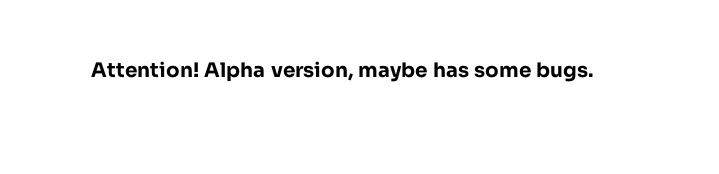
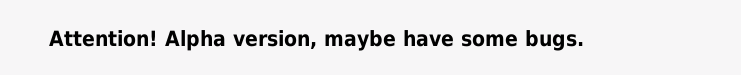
[432,62,469,78] has -> [402,30,454,47] have

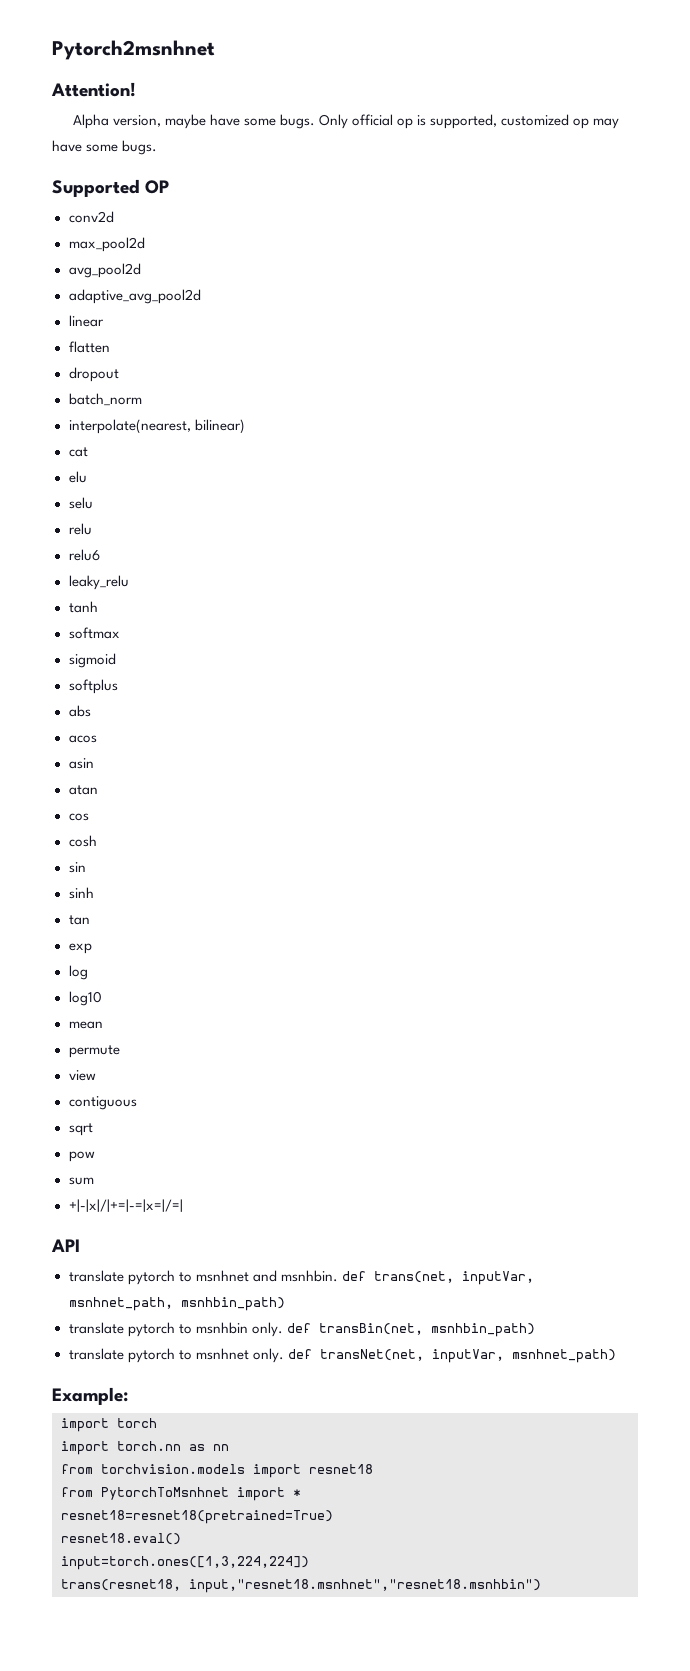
(49, 38) none -> [52,40,215,60] Pytorch2msnhnet //
(158, 38) none -> (136, 89) //
(584, 40) none -> [318,114,620,129] [52,140,158,155] [52,179,170,197] [68,211,114,223] [68,237,145,252] [68,263,141,278] [68,289,201,304] [68,315,104,327] [68,341,110,353] [68,367,119,382] [68,393,142,406] [68,419,245,434] [68,447,88,457] [68,471,87,483] [68,497,93,509] [68,523,92,535] [68,549,100,561] [68,575,129,590] [68,601,98,613] [68,627,120,639] [68,653,116,668] [68,679,118,694] [68,705,91,717] [68,735,97,743] [68,758,94,769] [68,785,98,795] [68,813,89,821] [68,835,97,847] [68,862,86,873] [68,887,94,899] [68,915,90,925] [68,943,92,954] [68,965,88,980] [68,991,102,1006] [68,1021,103,1029] [68,1045,120,1058] [68,1070,96,1081] [68,1096,137,1110] [68,1123,93,1136] [68,1151,95,1162] [68,1177,94,1185] [68,1199,183,1212] [51,1239,80,1252] [68,1270,534,1285] [68,1297,285,1311] [68,1322,535,1337] [68,1348,616,1363] [52,1387,128,1405] [61,1418,157,1432] [61,1441,229,1455] [61,1464,373,1478] [61,1487,301,1501] [61,1510,333,1524] [61,1533,181,1545] [61,1556,309,1570] [61,1579,541,1593] Only official op is supported, customized op may have some bugs. // Supported OP // conv2d // max_pool2d // avg_pool2d // adaptive_avg_pool2d // linear // flatten // dropout // batch_norm // interpolate(nearest, bilinear) // cat // elu // selu // relu // relu6 // leaky_relu // tanh // softmax // sigmoid // softplus // abs // acos // asin // atan // cos // cosh // sin // sinh // tan // exp // log // log10 // mean // permute // view // contiguous // sqrt // pow // sum // +|-|x|/|+=|-=|x=|/=| // API // translate pytorch to msnhnet and msnhbin. def trans(net, inputVar, msnhnet_path, msnhbin_path) // translate pytorch to msnhbin only. def transBin(net, msnhbin_path) // translate pytorch to msnhnet only. def transNet(net, inputVar, msnhnet_path) // Example: // import torch // import torch.nn as nn // from torchvision.models import resnet18 // from PytorchToMsnhnet import * // resnet18=resnet18(pretrained=True) // resnet18.eval() // input=torch.ones([1,3,224,224]) // trans(resnet18, input,"resnet18.msnhnet","resnet18.msnhbin")

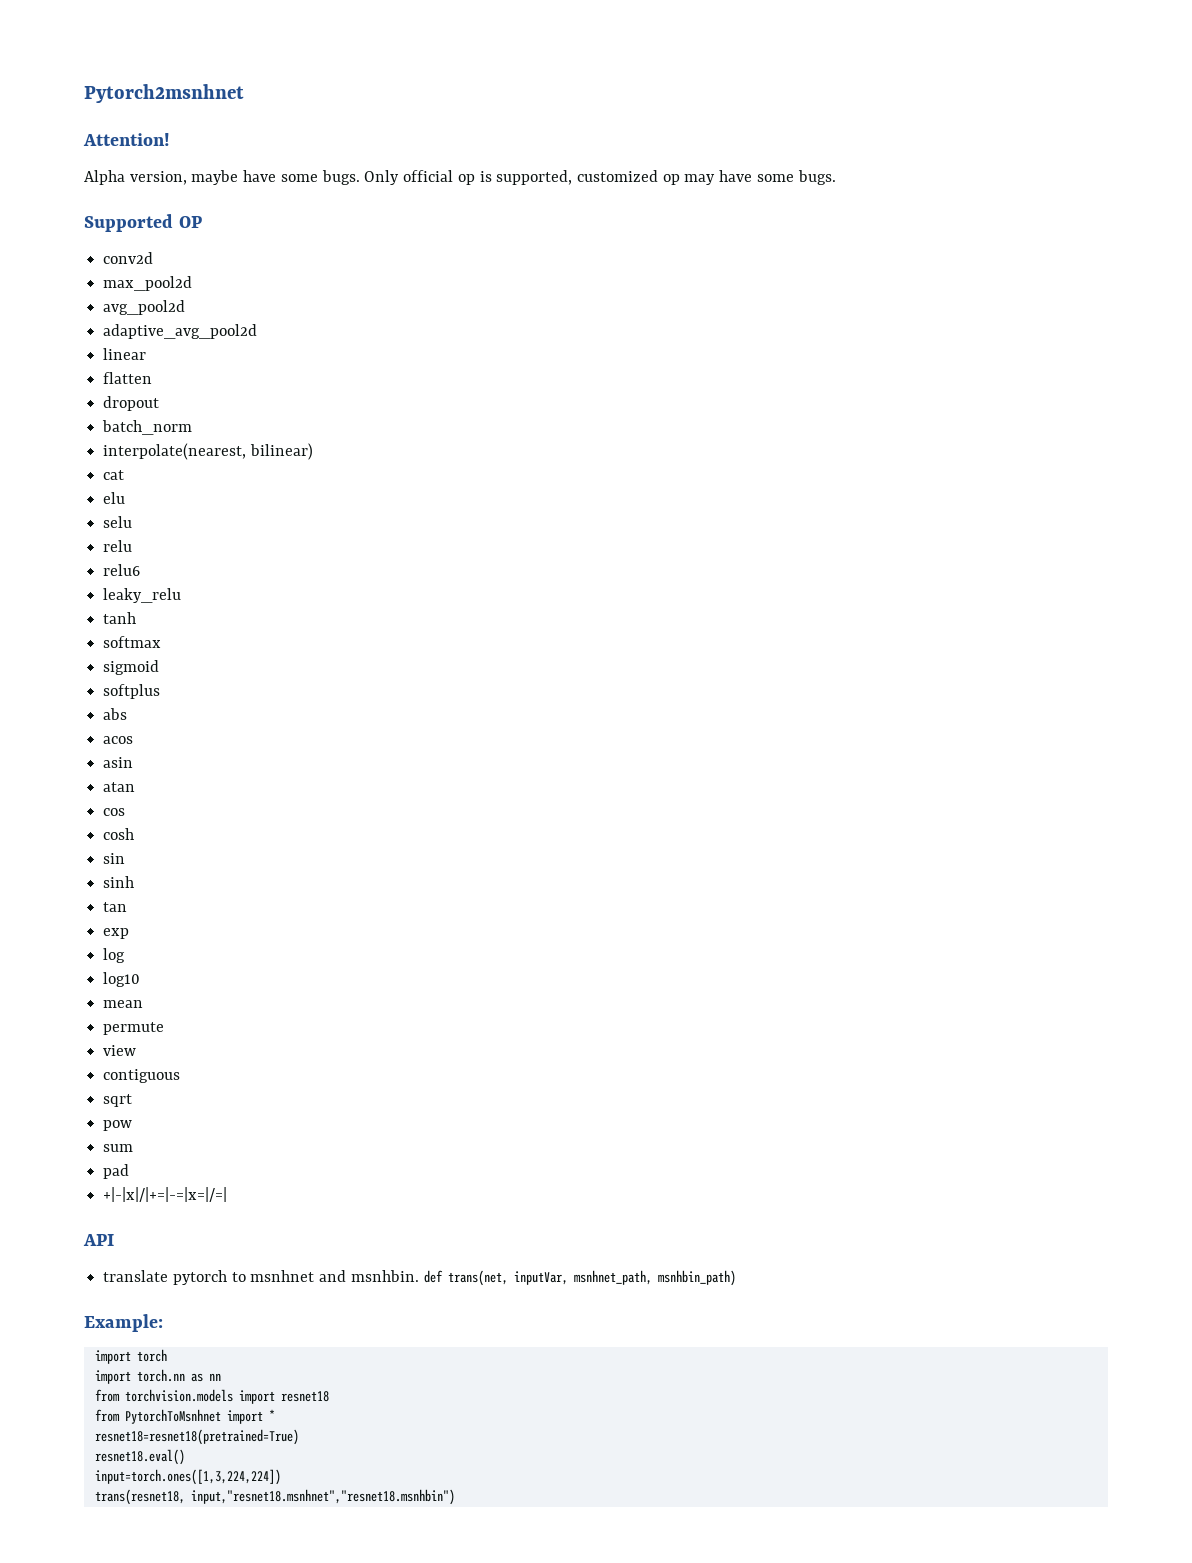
(94, 1181) none -> [103,1164,130,1179] // pad
[68,1322,535,1337] [68,1348,616,1363] // translate pytorch to msnhbin only. def transBin(net, msnhbin_path) // translate pytorch to msnhnet only. def transNet(net, inputVar, msnhnet_path) -> (736, 1278) none

